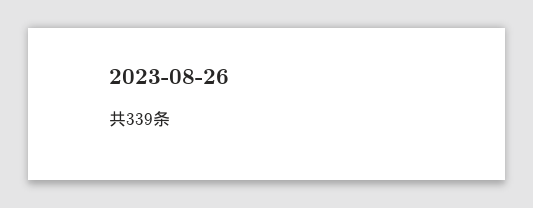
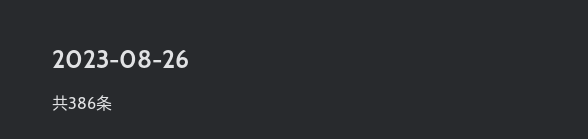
[126,113,153,125] 339 -> [68,97,96,109] 386

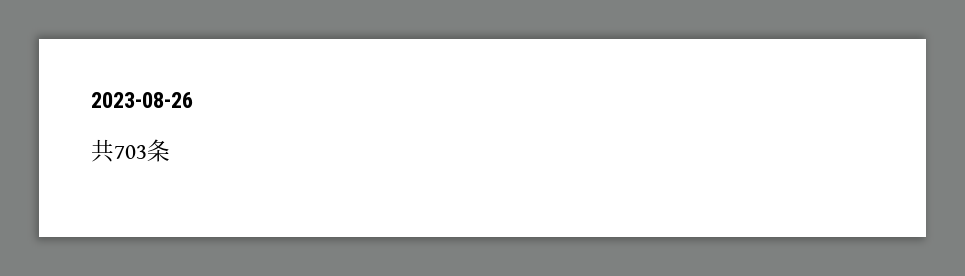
[68,97,96,109] 386 -> [114,145,147,159] 703

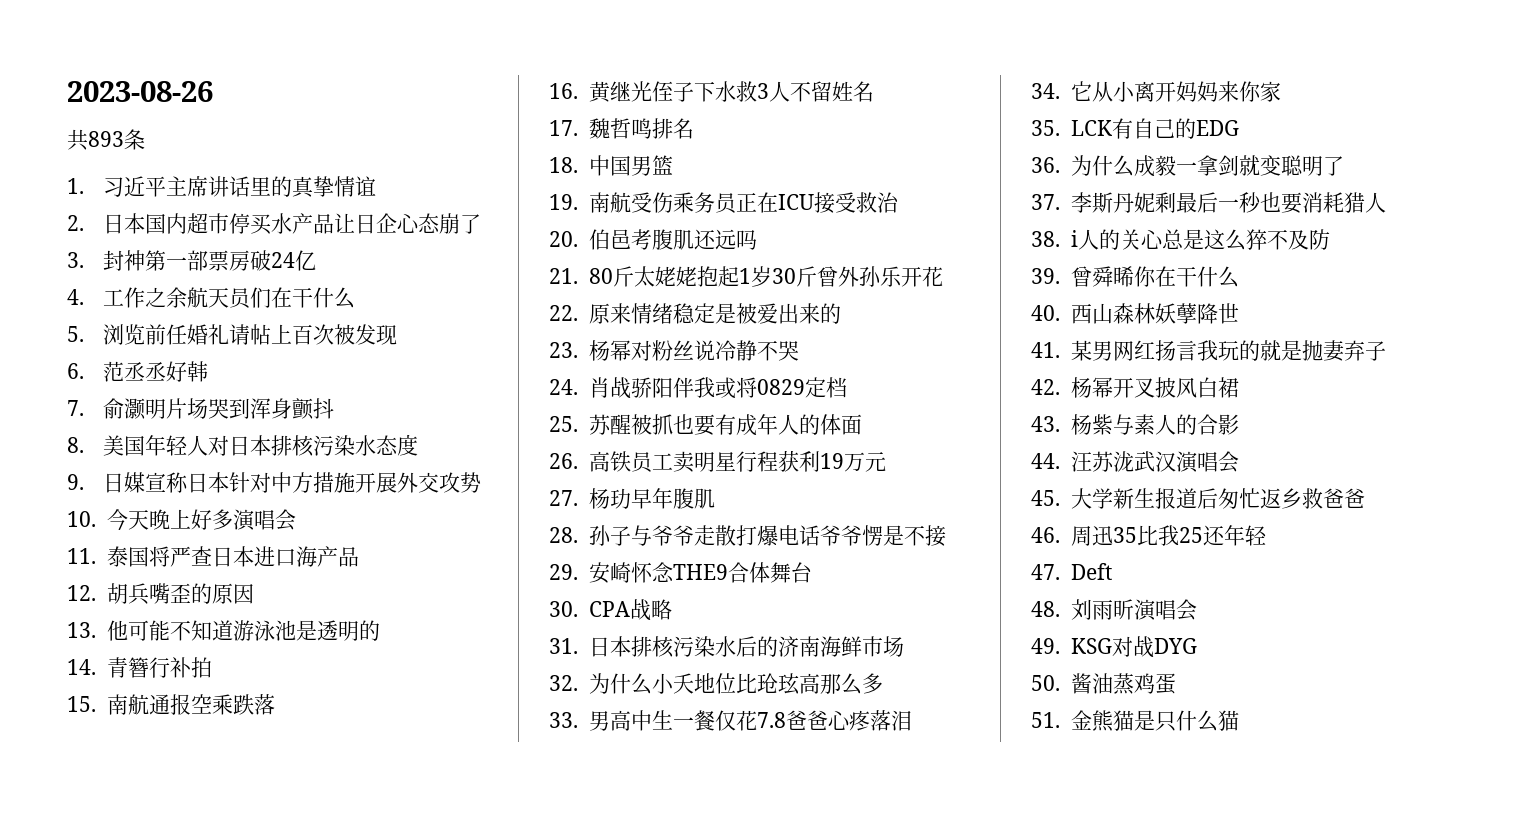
[114,145,147,159] 703 -> [88,131,124,147] 893
(170, 150) none -> [67,176,376,198] [67,213,481,235] [67,250,316,271] [67,287,355,309] [67,324,397,345] [67,361,208,382] [67,398,334,420] [67,434,418,457] [67,472,481,493] [67,509,296,531] [67,546,359,567] [67,583,254,605] [67,620,380,641] [67,657,212,678] [67,694,275,715] [549,81,874,103] [549,118,694,139] [549,155,673,176] [549,192,899,214] [549,229,757,250] [549,266,943,287] [549,303,841,324] [549,340,799,361] [549,377,847,399] [549,414,862,436] [549,450,886,473] [549,488,715,509] [549,525,946,547] [549,562,812,584] [549,599,672,621] [549,636,904,658] [549,673,883,695] [549,710,912,731] [1031,81,1281,102] [1031,118,1239,139] [1031,155,1344,177] [1031,192,1386,214] [1031,229,1330,251] [1031,266,1239,288] [1031,303,1239,324] [1031,340,1386,362] [1031,377,1239,398] [1031,414,1239,435] [1031,451,1239,473] [1031,488,1365,509] [1031,525,1267,546] [1031,563,1112,580] [1031,599,1197,621] [1031,636,1197,658] [1031,673,1176,695] [1031,710,1239,732] // 1.习近平主席讲话里的真挚情谊 // 2.日本国内超市停买水产品让日企心态崩了 // 3.封神第一部票房破24亿 // 4.工作之余航天员们在干什么 // 5.浏览前任婚礼请帖上百次被发现 // 6.范丞丞好韩 // 7.俞灏明片场哭到浑身颤抖 // 8.美国年轻人对日本排核污染水态度 // 9.日媒宣称日本针对中方措施开展外交攻势 // 10.今天晚上好多演唱会 // 11.泰国将严查日本进口海产品 // 12.胡兵嘴歪的原因 // 13.他可能不知道游泳池是透明的 // 14.青簪行补拍 // 15.南航通报空乘跌落 // 16.黄继光侄子下水救3人不留姓名 // 17.魏哲鸣排名 // 18.中国男篮 // 19.南航受伤乘务员正在ICU接受救治 // 20.伯邑考腹肌还远吗 // 21. 80斤太姥姥抱起1岁30斤曾外孙乐开花 // 22.原来情绪稳定是被爱出来的 // 23.杨幂对粉丝说冷静不哭 // 24.肖战骄阳伴我或将0829定档 // 25.苏醒被抓也要有成年人的体面 // 26.高铁员工卖明星行程获利19万元 // 27.杨玏早年腹肌 // 28.孙子与爷爷走散打爆电话爷爷愣是不接 // 29.安崎怀念THE9合体舞台 // 30. CPA战略 // 31.日本排核污染水后的济南海鲜市场 // 32.为什么小夭地位比玱玹高那么多 // 33.男高中生一餐仅花7.8爸爸心疼落泪 // 34.它从小离开妈妈来你家 // 35. LCK有自己的EDG // 36.为什么成毅一拿剑就变聪明了 // 37.李斯丹妮剩最后一秒也要消耗猎人 // 38. i人的关心总是这么猝不及防 // 39.曾舜晞你在干什么 // 40.西山森林妖孽降世 // 41.某男网红扬言我玩的就是抛妻弃子 // 42.杨幂开叉披风白裙 // 43.杨紫与素人的合影 // 44.汪苏泷武汉演唱会 // 45.大学新生报道后匆忙返乡救爸爸 // 46.周迅35比我25还年轻 // 47. Deft // 48.刘雨昕演唱会 // 49. KSG对战DYG // 50.酱油蒸鸡蛋 // 51.金熊猫是只什么猫

